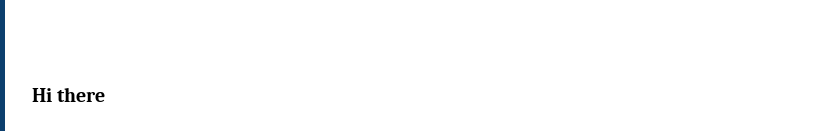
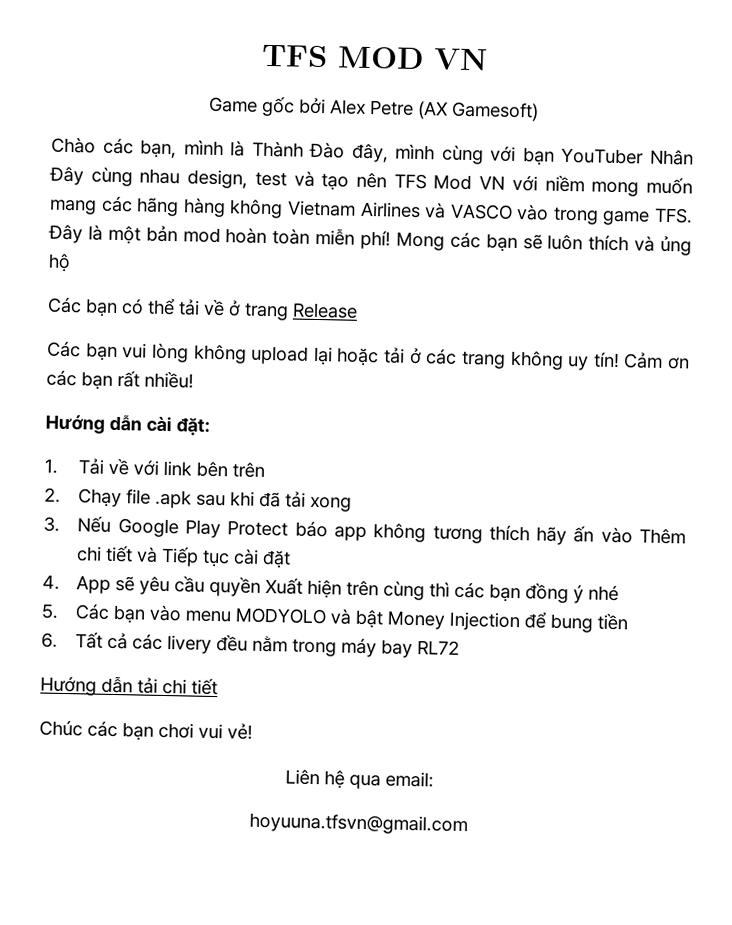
[32,87,106,102] Hi there -> [260,44,488,71] [208,96,539,122] [51,136,695,166] [49,166,693,197] [49,195,693,226] [48,224,692,256] [48,253,71,273] [47,296,358,321] [47,340,690,371] [46,369,194,390] [45,414,210,436] [44,458,266,478] [44,487,353,512] [43,516,686,546] [76,545,292,569] [42,574,620,604] [41,603,630,633] [41,632,461,658] [40,675,218,696] [39,719,253,741] [285,769,434,790] [249,812,468,836] TFS MOD VN // Game gốc bởi Alex Petre (AX Gamesoft) // Chào các bạn, mình là Thành Đào đây, mình cùng với bạn YouTuber Nhân Đây cùng nhau design, test và tạo nên TFS Mod VN với niềm mong muốn mang các hãng hàng không Vietnam Airlines và VASCO vào trong game TFS. Đây là một bản mod hoàn toàn miễn phí! Mong các bạn sẽ luôn thích và ủng hộ // Các bạn có thể tải về ở trang Release // Các bạn vui lòng không upload lại hoặc tải ở các trang không uy tín! Cảm ơn các bạn rất nhiều! // Hướng dẫn cài đặt: // 1. Tải về với link bên trên // 2. Chạy file .apk sau khi đã tải xong // 3. Nếu Google Play Protect báo app không tương thích hãy ấn vào Thêm chi tiết và Tiếp tục cài đặt // 4. App sẽ yêu cầu quyền Xuất hiện trên cùng thì các bạn đồng ý nhé // 5. Các bạn vào menu MODYOLO và bật Money Injection để bung tiền // 6. Tất cả các livery đều nằm trong máy bay RL72 // Hướng dẫn tải chi tiết // Chúc các bạn chơi vui vẻ! // Liên hệ qua email: // hoyuuna.tfsvn@gmail.com

